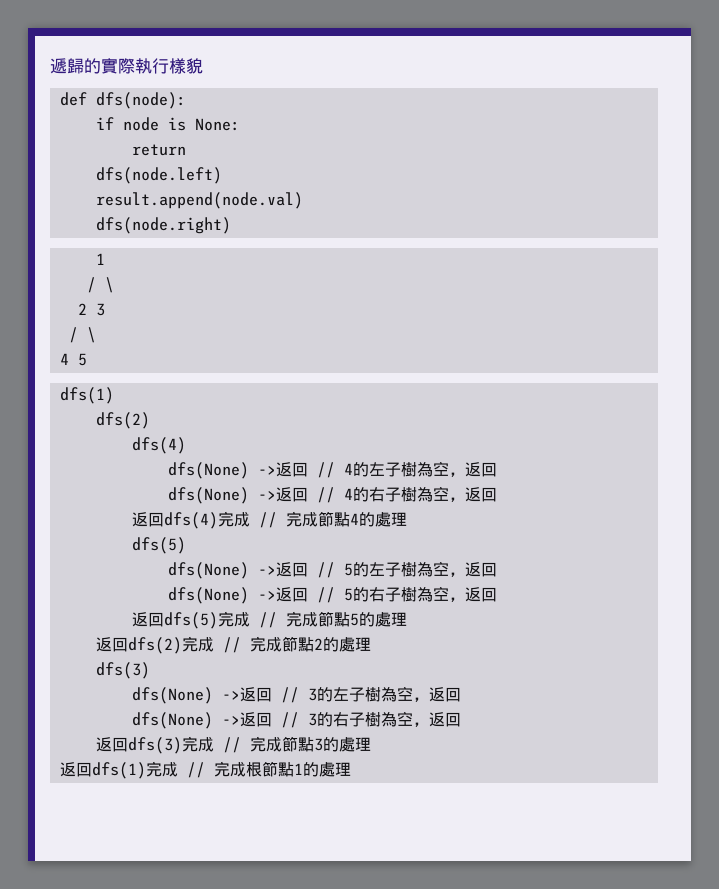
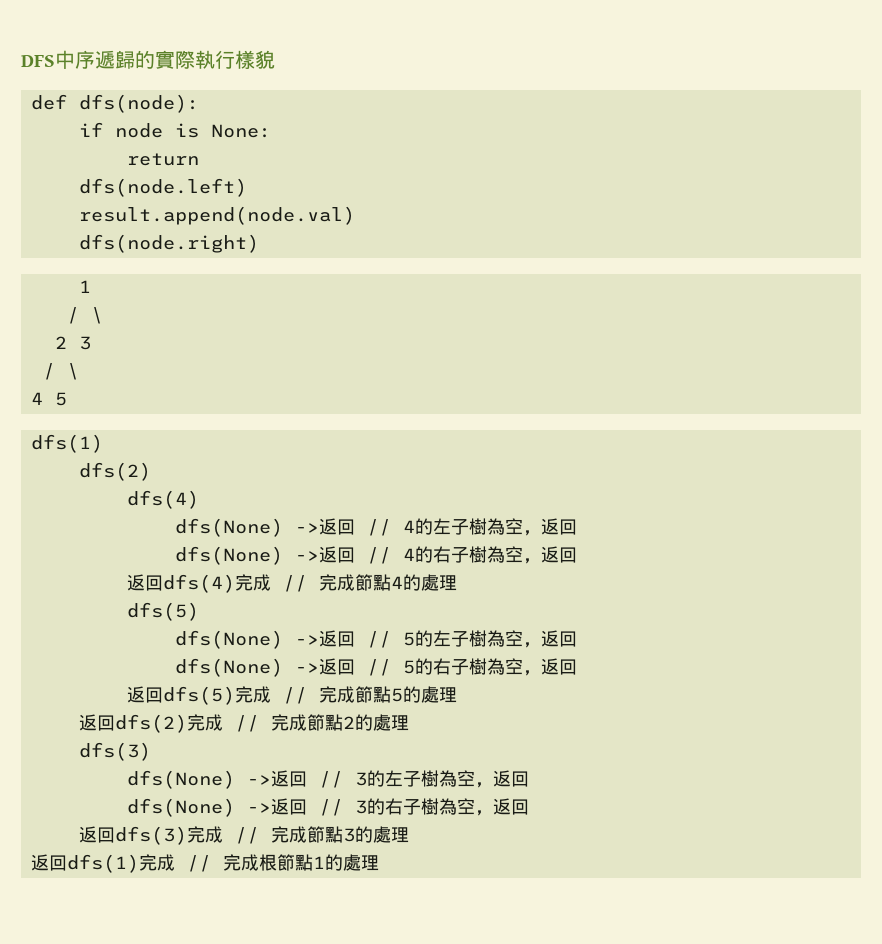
(50, 66) none -> [21,50,95,69] DFS中序

